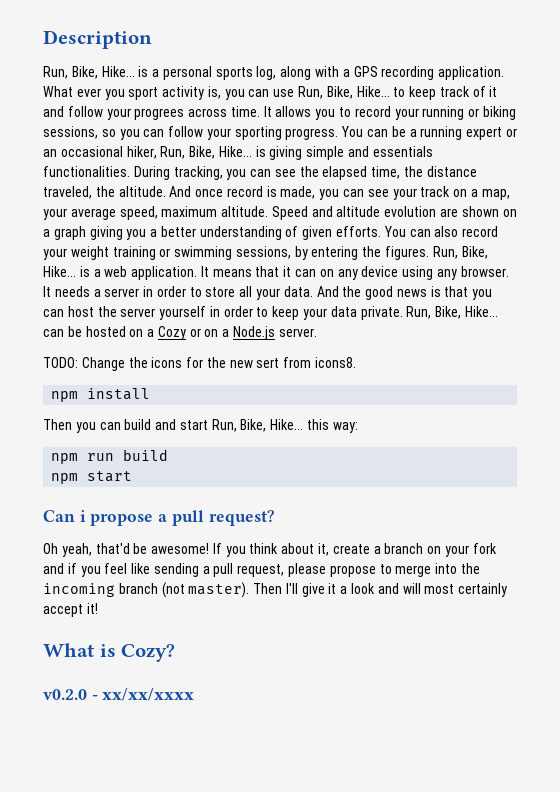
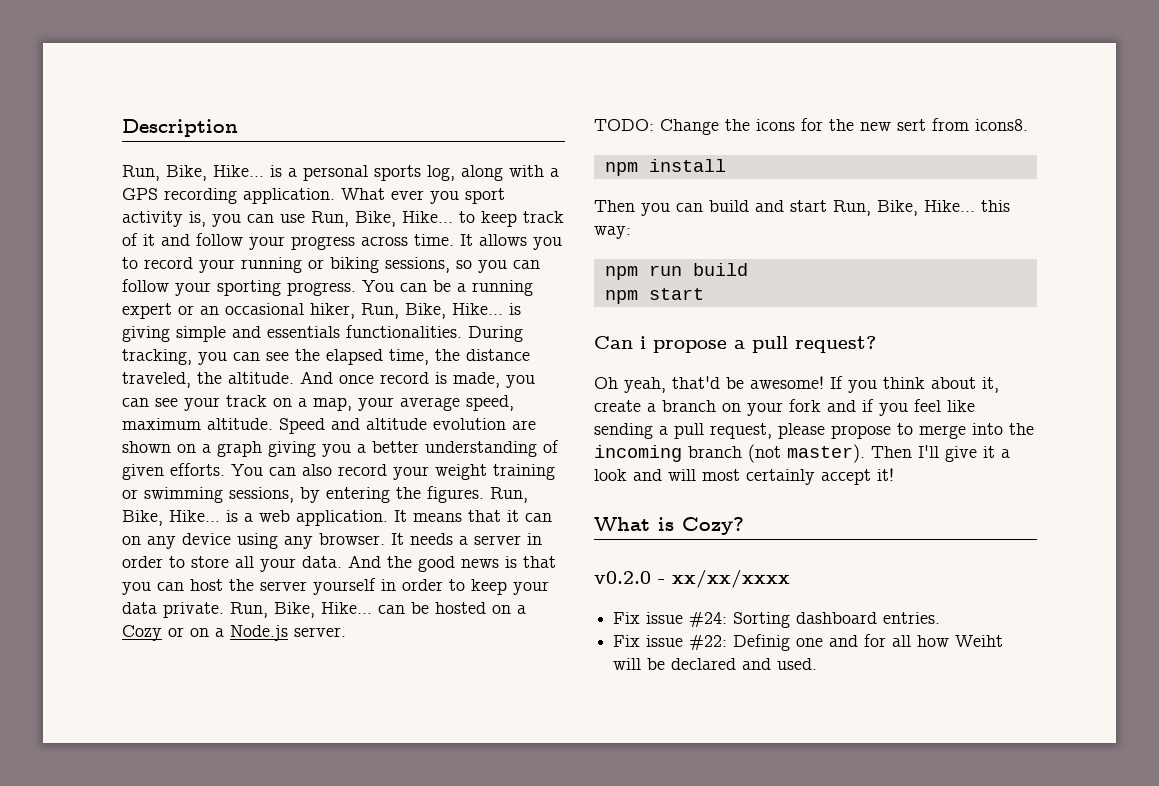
[134,108,185,120] progrees -> [291,236,355,250] progress
(195, 694) none -> [613,611,941,628] [613,634,1004,651] [613,658,818,670] // Fix issue #24: Sorting dashboard entries. // Fix issue #22: Definig one and for all how Weiht will be declared and used.

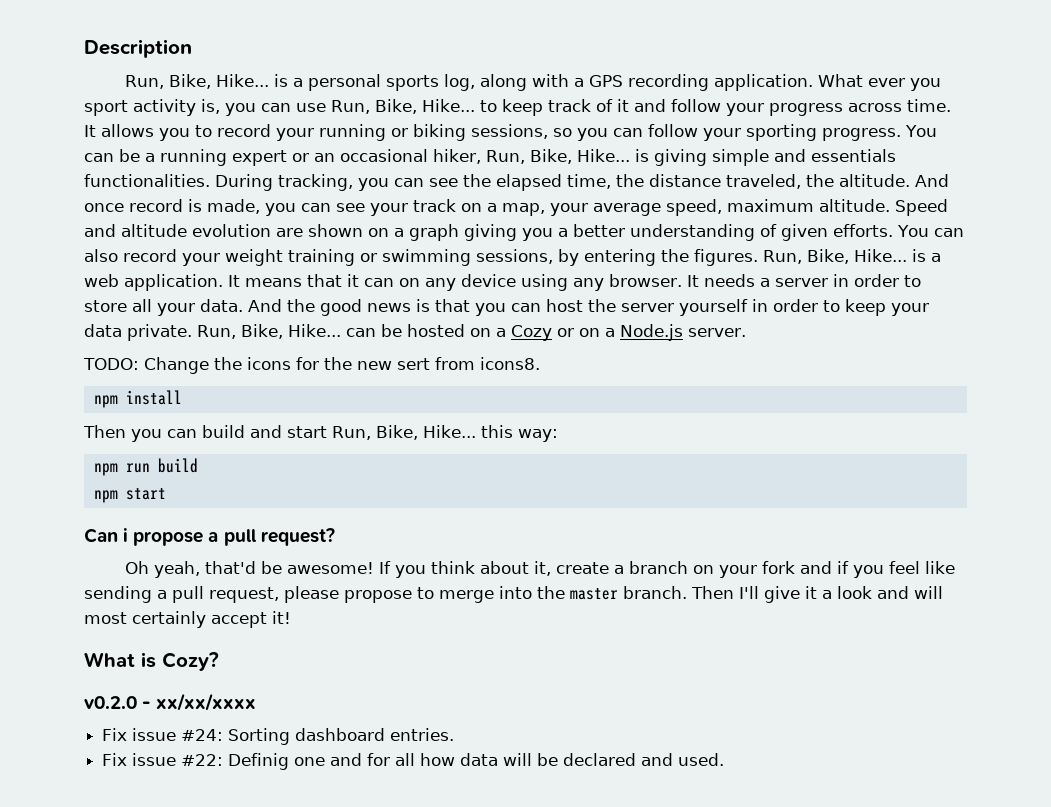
[594,444,865,463] incoming branch (not master). -> [570,586,687,600] master branch.
[955,635,1004,647] Weiht -> [460,753,499,766] data

